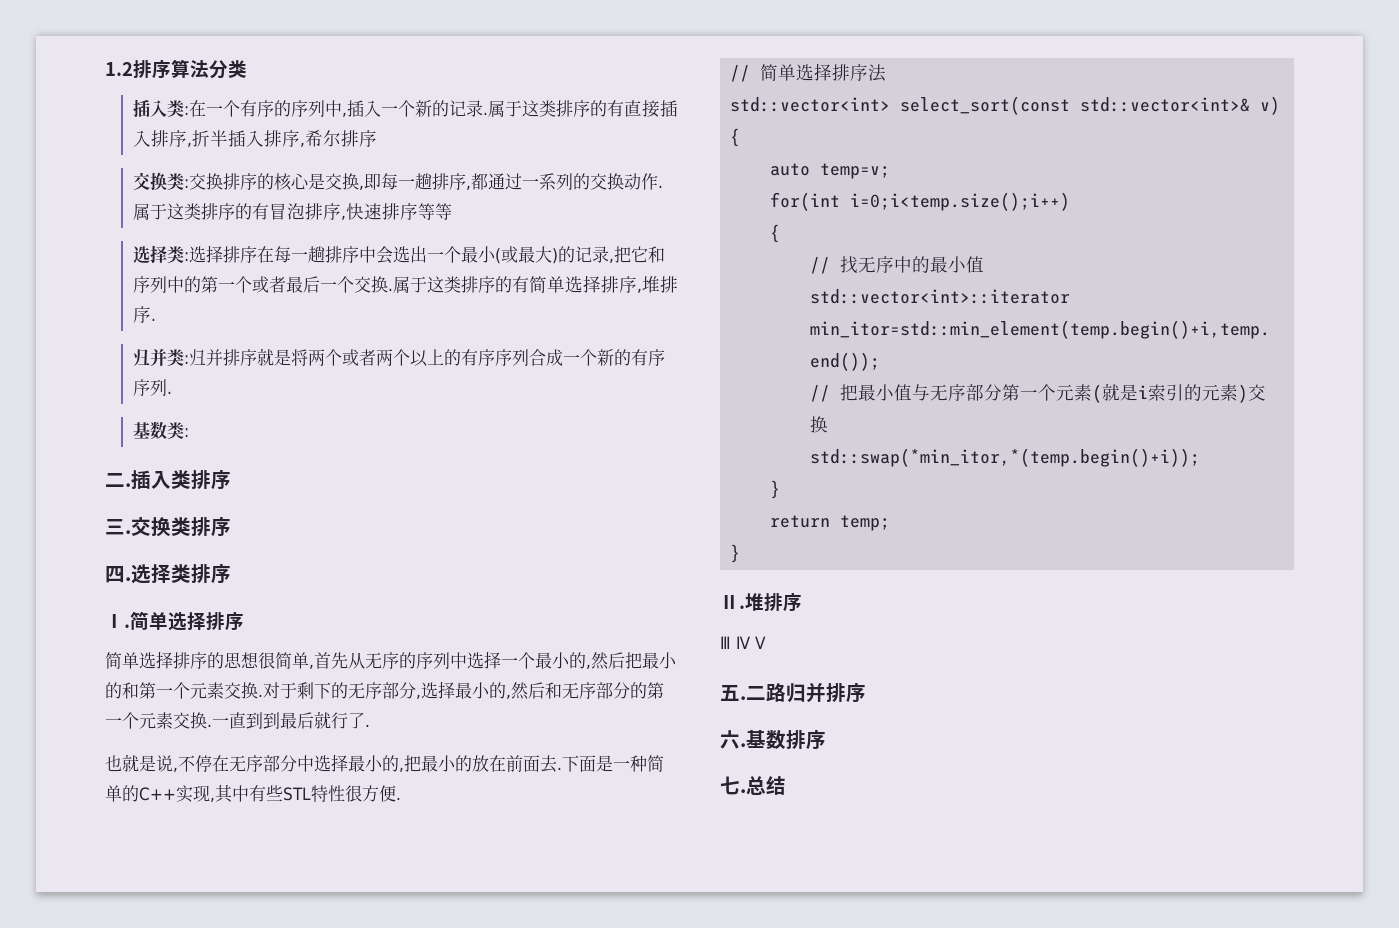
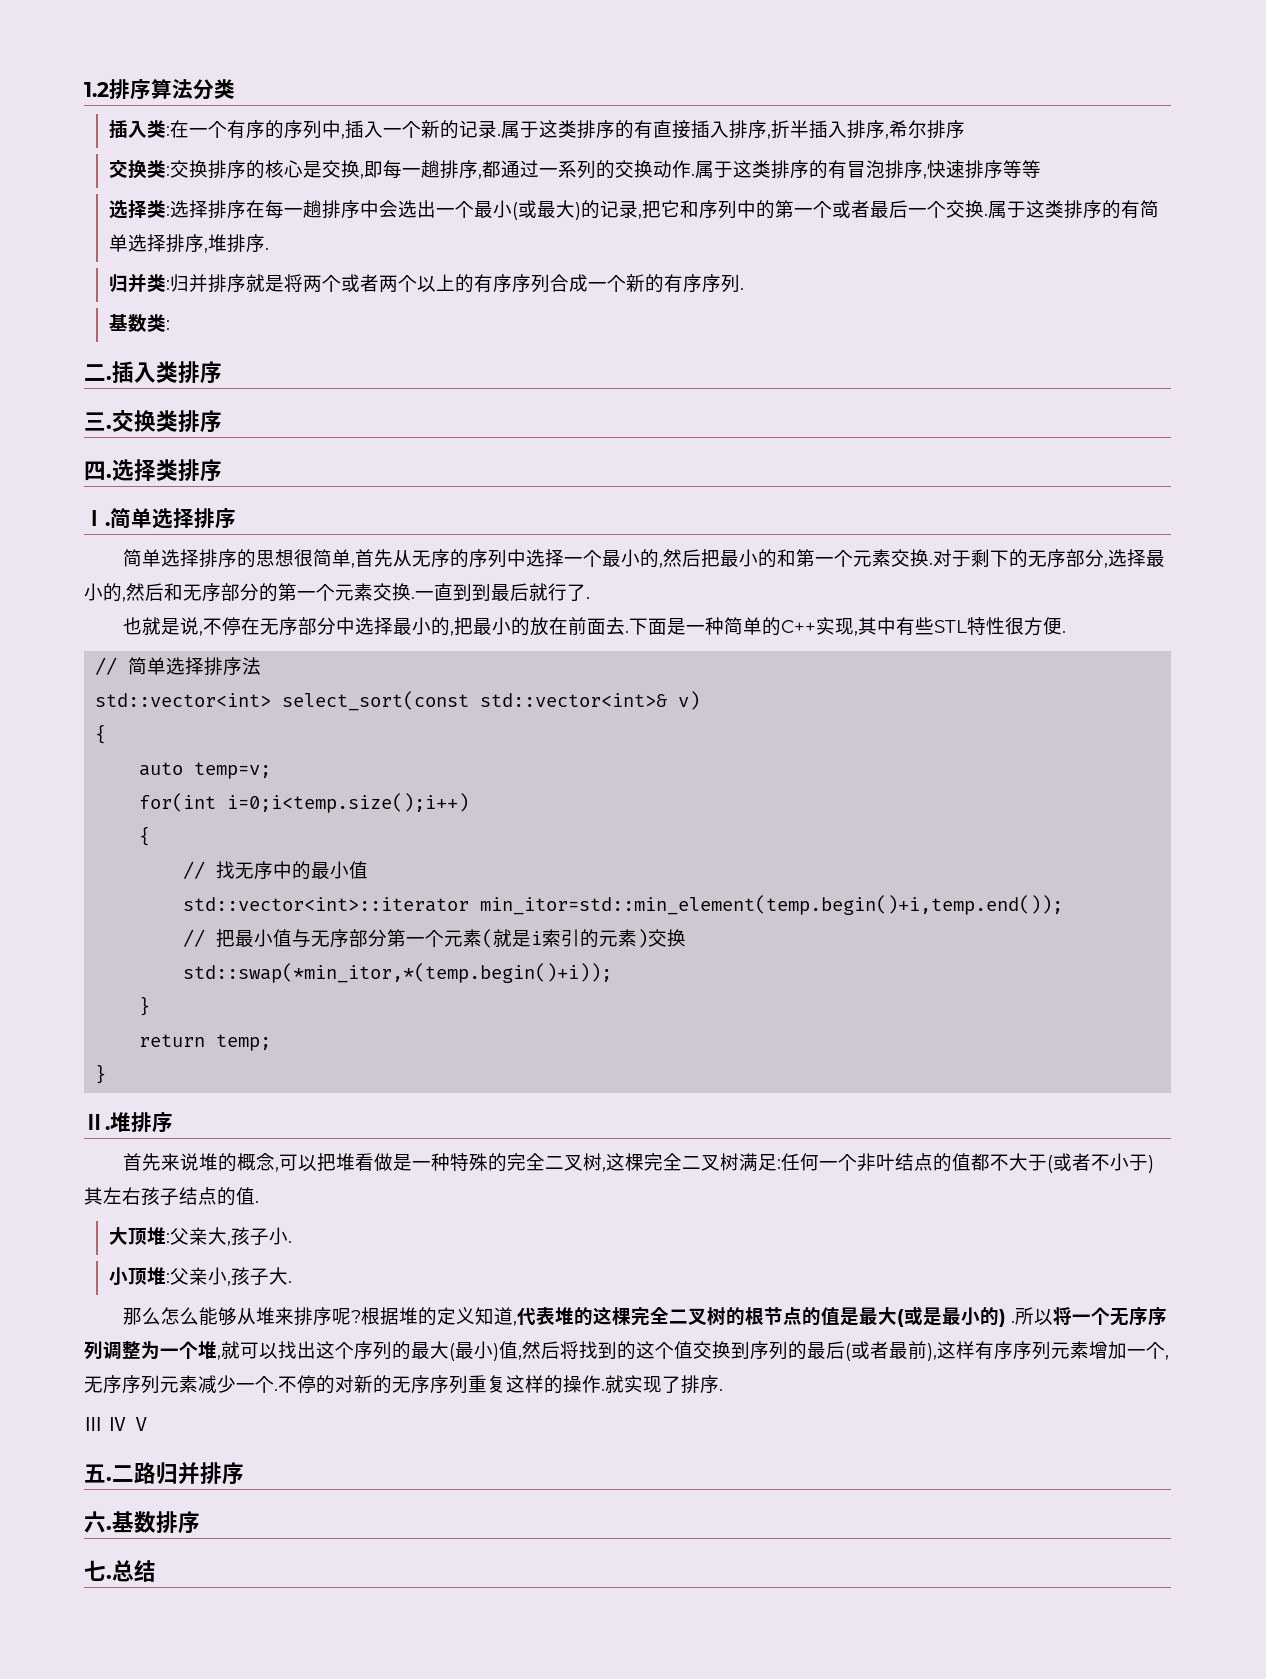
(802, 602) none -> [122,1153,1154,1173] [84,1187,259,1206] [108,1227,292,1246] [108,1267,292,1286] [122,1306,1167,1327] [84,1341,1169,1361] [84,1375,723,1394] // 首先来说堆的概念,可以把堆看做是一种特殊的完全二叉树,这棵完全二叉树满足:任何一个非叶结点的值都不大于(或者不小于)其左右孩子结点的值. // 大顶堆:父亲大,孩子小. // 小顶堆:父亲小,孩子大. // 那么怎么能够从堆来排序呢?根据堆的定义知道,代表堆的这棵完全二叉树的根节点的值是最大(或是最小的) .所以将一个无序序列调整为一个堆,就可以找出这个序列的最大(最小)值,然后将找到的这个值交换到序列的最后(或者最前),这样有序序列元素增加一个,无序序列元素减少一个.不停的对新的无序序列重复这样的操作.就实现了排序.

